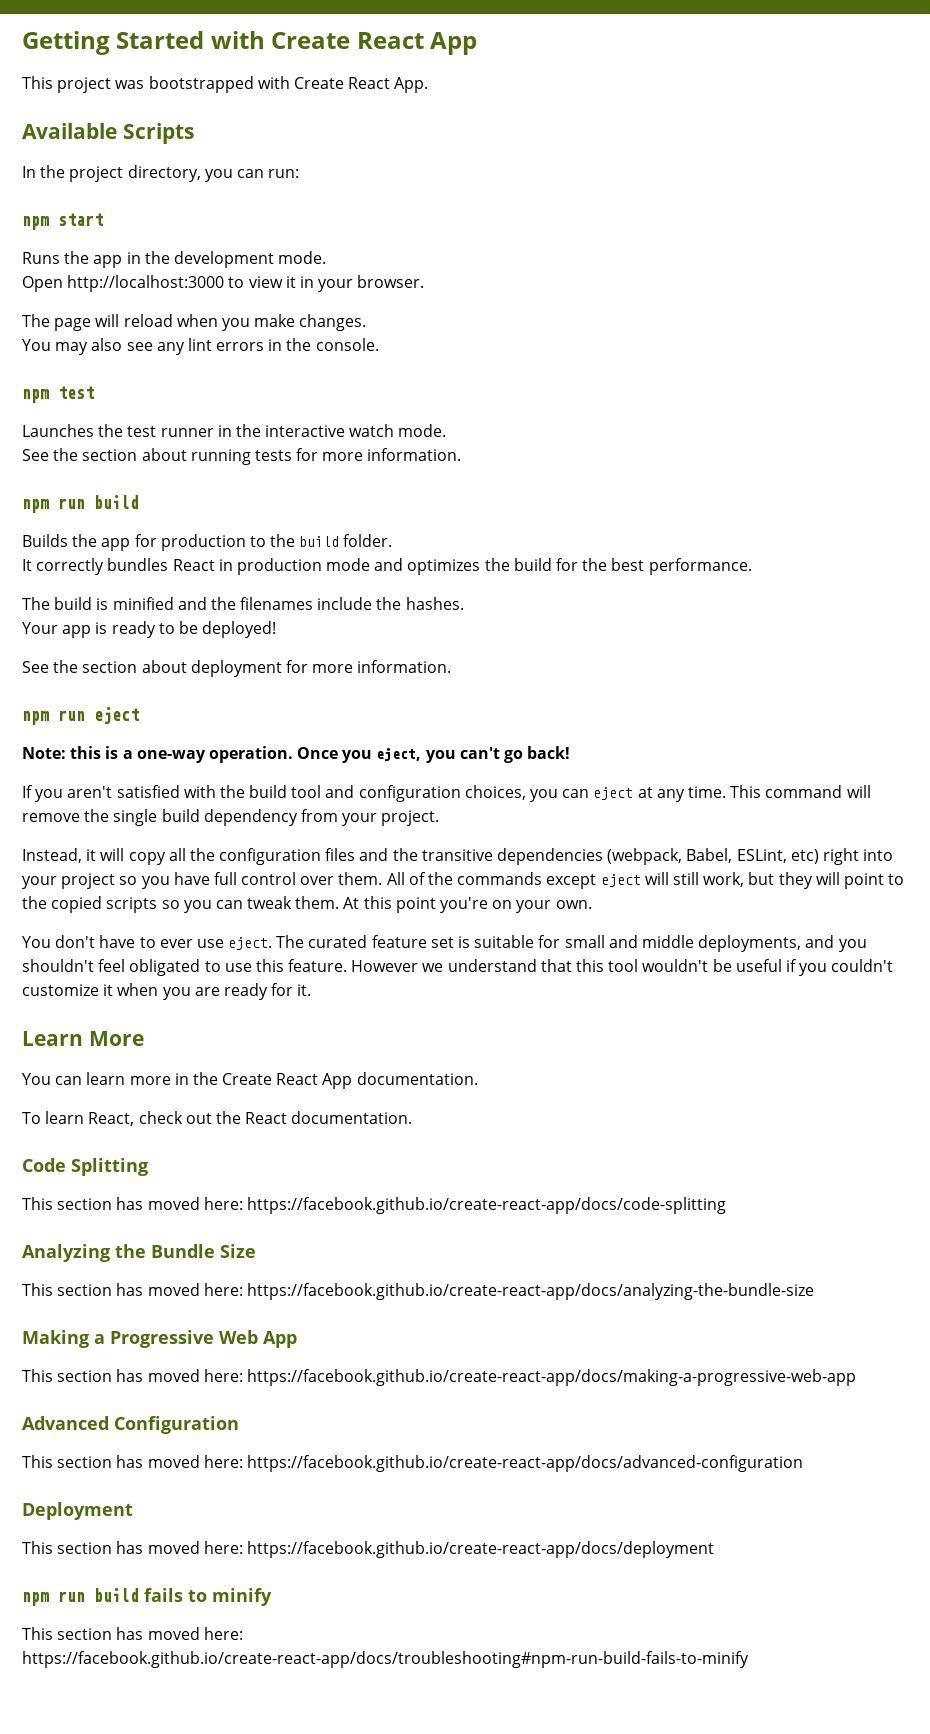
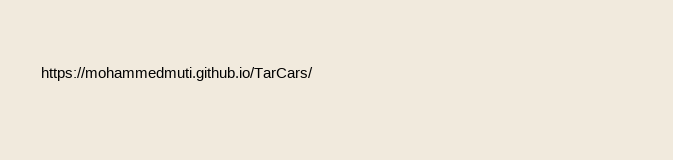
[22,31,478,55] [22,76,429,93] [22,123,194,144] [22,165,300,182] [22,213,103,230] [22,251,327,268] [22,275,425,292] [22,314,367,331] [22,338,379,355] [22,386,94,403] [22,424,447,437] [22,448,462,465] [22,495,139,513] [22,534,393,551] [22,558,752,575] [22,597,464,610] [22,621,277,638] [22,660,452,677] [22,707,139,725] [22,746,571,763] [22,785,871,802] [22,809,440,826] [22,848,894,865] [22,872,905,889] [22,896,592,913] [22,935,867,952] [22,959,894,976] [22,983,312,1000] [22,1031,144,1046] [22,1072,478,1089] [22,1111,413,1126] [22,1158,148,1176] [22,1197,726,1214] [22,1244,256,1262] [22,1283,814,1300] [22,1330,297,1348] [22,1369,856,1386] [22,1416,239,1434] [22,1455,803,1472] [22,1502,133,1520] [22,1541,714,1558] [22,1588,272,1606] [22,1627,243,1640] [22,1651,749,1668] Getting Started with Create React App // This project was bootstrapped with Create React App. // Available Scripts // In the project directory, you can run: // npm start // Runs the app in the development mode. // Open http://localhost:3000 to view it in your browser. // The page will reload when you make changes. // You may also see any lint errors in the console. // npm test // Launches the test runner in the interactive watch mode. // See the section about running tests for more information. // npm run build // Builds the app for production to the build folder. // It correctly bundles React in production mode and optimizes the build for the best performance. // The build is minified and the filenames include the hashes. // Your app is ready to be deployed! // See the section about deployment for more information. // npm run eject // Note: this is a one-way operation. Once you eject, you can't go back! // If you aren't satisfied with the build tool and configuration choices, you can eject at any time. This command will remove the single build dependency from your project. // Instead, it will copy all the configuration files and the transitive dependencies (webpack, Babel, ESLint, etc) right into your project so you have full control over them. All of the commands except eject will still work, but they will point to the copied scripts so you can tweak them. At this point you're on your own. // You don't have to ever use eject. The curated feature set is suitable for small and middle deployments, and you shouldn't feel obligated to use this feature. However we understand that this tool wouldn't be useful if you couldn't customize it when you are ready for it. // Learn More // You can learn more in the Create React App documentation. // To learn React, check out the React documentation. // Code Splitting // This section has moved here: https://facebook.github.io/create-react-app/docs/code-splitting // Analyzing the Bundle Size // This section has moved here: https://facebook.github.io/create-react-app/docs/analyzing-the-bundle-size // Making a Progressive Web App // This section has moved here: https://facebook.github.io/create-react-app/docs/making-a-progressive-web-app // Advanced Configuration // This section has moved here: https://facebook.github.io/create-react-app/docs/advanced-configuration // Deployment // This section has moved here: https://facebook.github.io/create-react-app/docs/deployment // npm run build fails to minify // This section has moved here: https://facebook.github.io/create-react-app/docs/troubleshooting#npm-run-build-fails-to-minify -> [41,67,313,81] https://mohammedmuti.github.io/TarCars/

